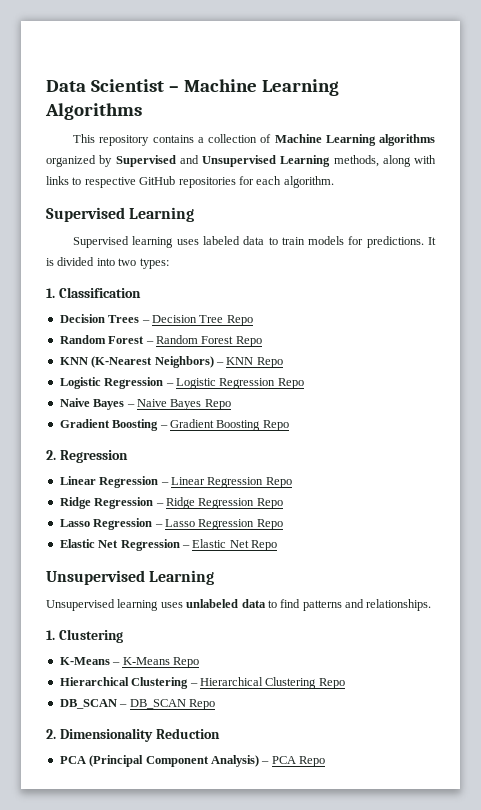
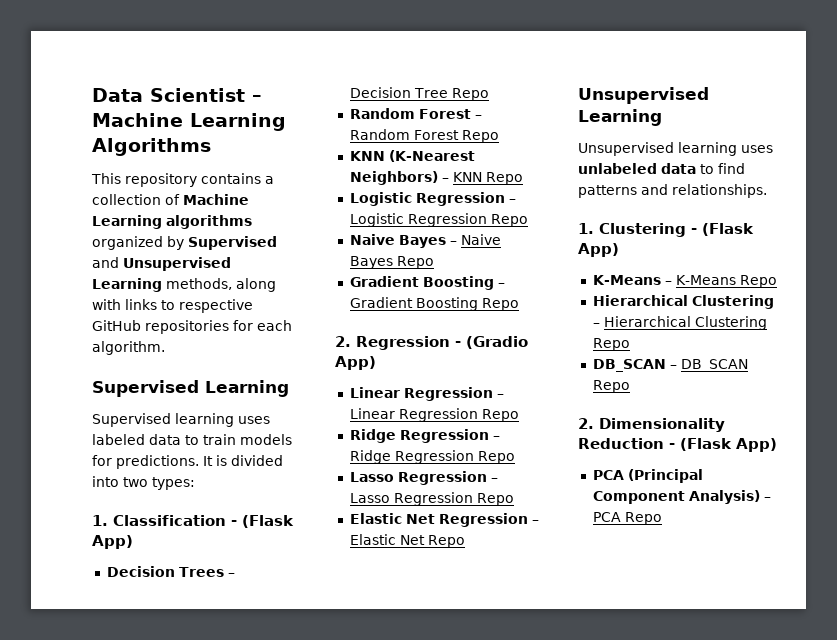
(141, 292) none -> [231,515,294,528] [92,535,133,549] - (Flask App)
(128, 456) none -> [455,336,528,349] [335,356,376,370] - (Gradio App)
(123, 636) none -> [691,223,754,236] [578,243,619,257] - (Flask App)
(220, 733) none -> [669,438,777,452] - (Flask App)

